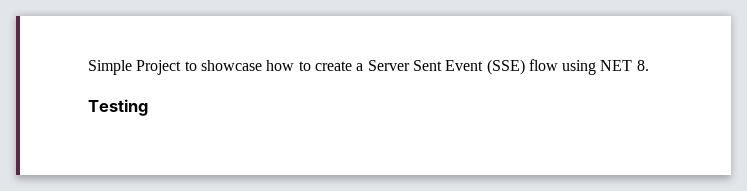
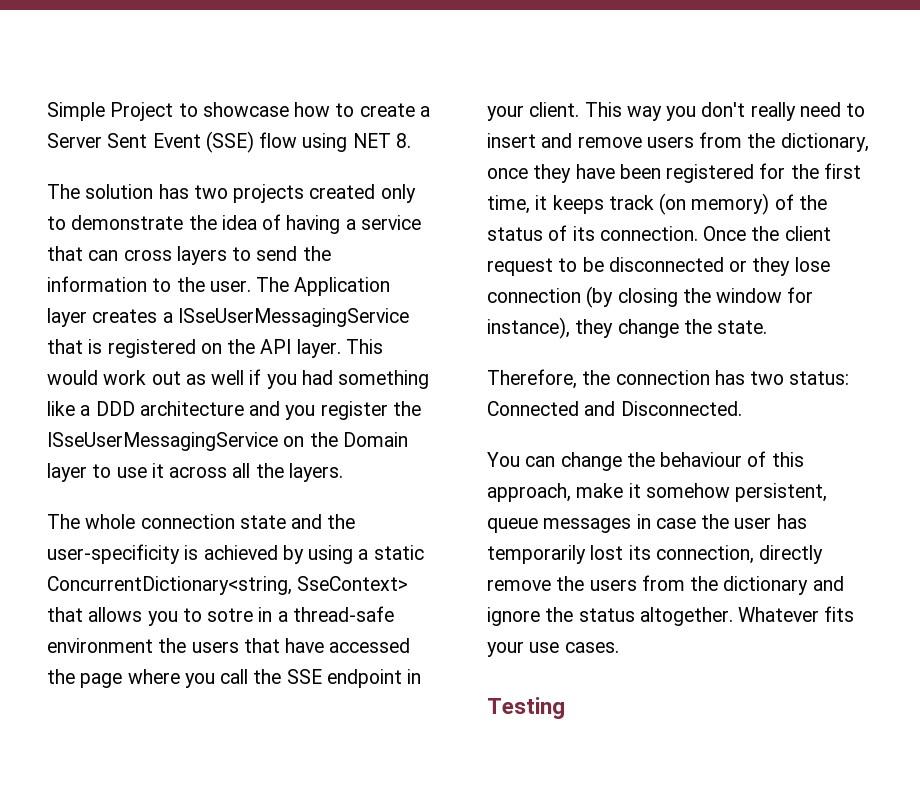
(649, 65) none -> [47,184,416,203] [47,214,421,234] [47,246,331,265] [47,276,391,296] [47,308,409,327] [47,339,383,358] [47,369,430,389] [47,401,421,420] [47,432,408,451] [47,463,343,482] [47,514,356,529] [47,544,424,564] [47,576,409,595] [47,606,394,626] [47,638,411,653] [47,669,422,688] [487,102,866,121] [487,132,869,152] [487,163,861,183] [487,193,827,215] [487,225,831,241] [487,257,830,276] [487,286,814,308] [487,317,768,339] [487,369,850,389] [487,401,742,416] [487,451,804,471] [487,483,828,502] [487,514,807,533] [487,545,824,564] [487,575,844,595] [487,606,855,626] [487,641,619,657] // The solution has two projects created only to demonstrate the idea of having a service that can cross layers to send the information to the user. The Application layer creates a ISseUserMessagingService that is registered on the API layer. This would work out as well if you had something like a DDD architecture and you register the ISseUserMessagingService on the Domain layer to use it across all the layers. // The whole connection state and the user-specificity is achieved by using a static ConcurrentDictionary<string, SseContext> that allows you to sotre in a thread-safe environment the users that have accessed the page where you call the SSE endpoint in your client. This way you don't really need to insert and remove users from the dictionary, once they have been registered for the first time, it keeps track (on memory) of the status of its connection. Once the client request to be disconnected or they lose connection (by closing the window for instance), they change the state. // Therefore, the connection has two status: Connected and Disconnected. // You can change the behaviour of this approach, make it somehow persistent, queue messages in case the user has temporarily lost its connection, directly remove the users from the dictionary and ignore the status altogether. Whatever fits your use cases.

